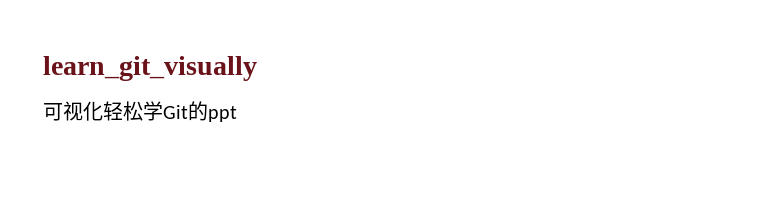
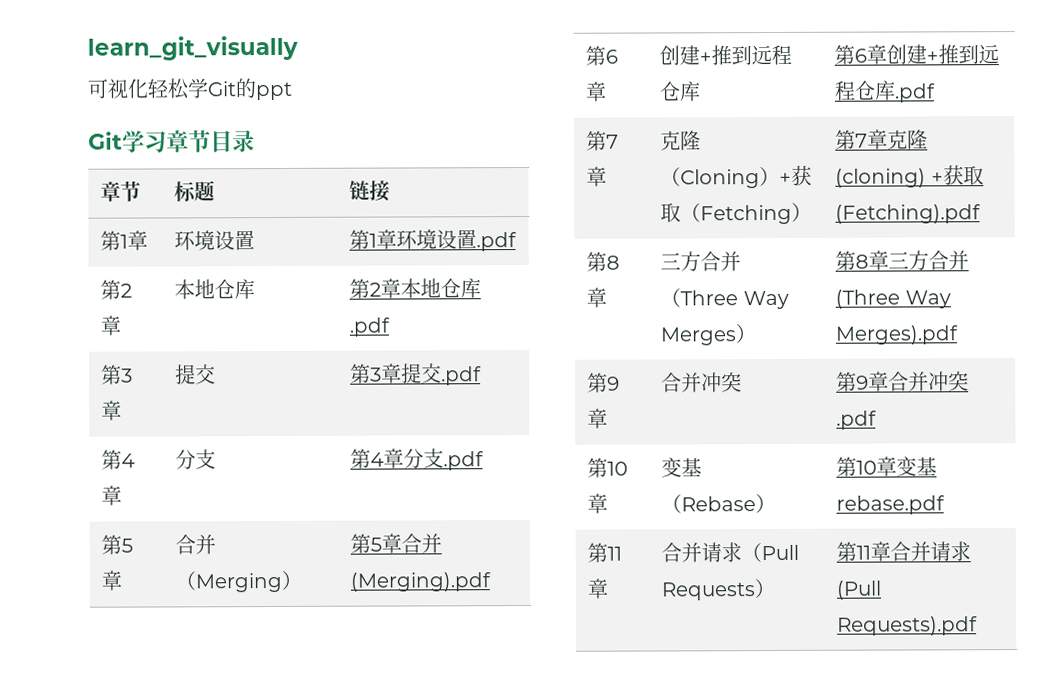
(237, 114) none -> [88,129,255,153] [100,180,142,202] [174,180,216,203] [349,180,391,202] [100,230,149,251] [174,230,256,251] [349,229,518,252] [100,279,133,300] [100,315,122,336] [174,279,256,300] [349,278,482,299] [349,317,391,337] [101,364,134,385] [101,400,123,421] [175,364,217,385] [350,363,483,386] [101,449,136,470] [101,485,123,506] [175,449,217,470] [350,448,485,471] [101,534,134,555] [101,570,123,591] [175,534,217,555] [175,570,303,593] [350,533,443,554] [350,572,492,592] [585,45,619,66] [585,81,608,102] [659,44,793,66] [659,81,702,102] [834,44,1000,65] [834,80,937,103] [586,130,620,151] [586,166,608,187] [660,130,702,151] [660,165,813,189] [660,202,813,225] [835,129,929,150] [835,165,984,188] [835,204,982,224] [586,251,621,272] [586,287,608,308] [660,251,742,272] [660,288,789,310] [660,324,757,346] [835,250,970,271] [835,289,951,309] [835,325,959,345] [587,372,621,393] [587,408,609,429] [661,372,743,393] [836,371,970,392] [836,410,878,430] [587,457,629,478] [587,493,609,514] [661,457,703,478] [661,493,777,514] [836,456,938,477] [836,495,946,515] [587,542,623,563] [587,578,609,599] [661,542,800,563] [661,578,776,601] [836,541,972,562] [836,580,883,600] [837,616,979,636] // Git学习章节目录 // 章节 | 标题 | 链接 // 第1章 | 环境设置 | 第1章环境设置.pdf // 第2章 | 本地仓库 | 第2章本地仓库.pdf // 第3章 | 提交 | 第3章提交.pdf // 第4章 | 分支 | 第4章分支.pdf // 第5章 | 合并（Merging） | 第5章合并(Merging).pdf // 第6章 | 创建+推到远程仓库 | 第6章创建+推到远程仓库.pdf // 第7章 | 克隆（Cloning）+获取（Fetching） | 第7章克隆(cloning) +获取(Fetching).pdf // 第8章 | 三方合并（Three Way Merges） | 第8章三方合并(Three Way Merges).pdf // 第9章 | 合并冲突 | 第9章合并冲突.pdf // 第10章 | 变基（Rebase） | 第10章变基rebase.pdf // 第11章 | 合并请求（Pull Requests） | 第11章合并请求(Pull Requests).pdf

